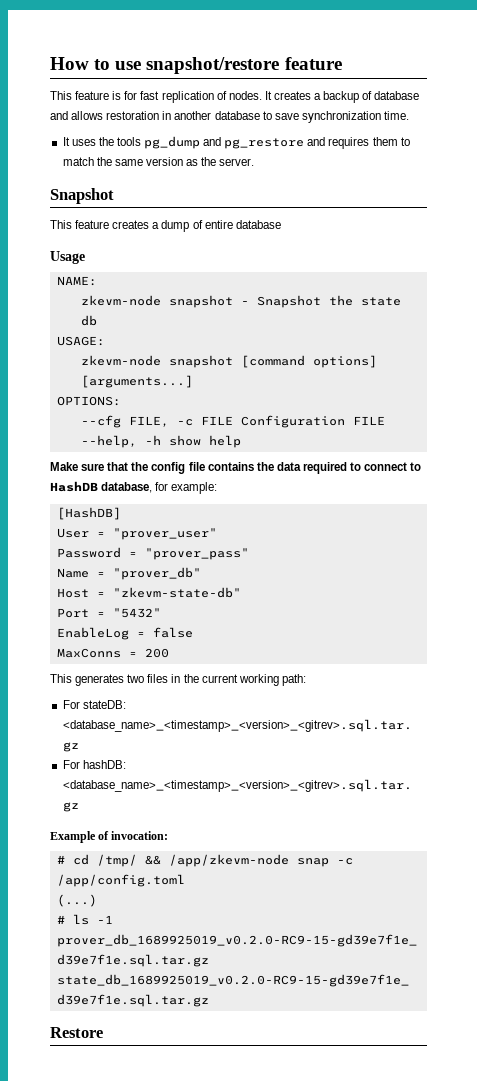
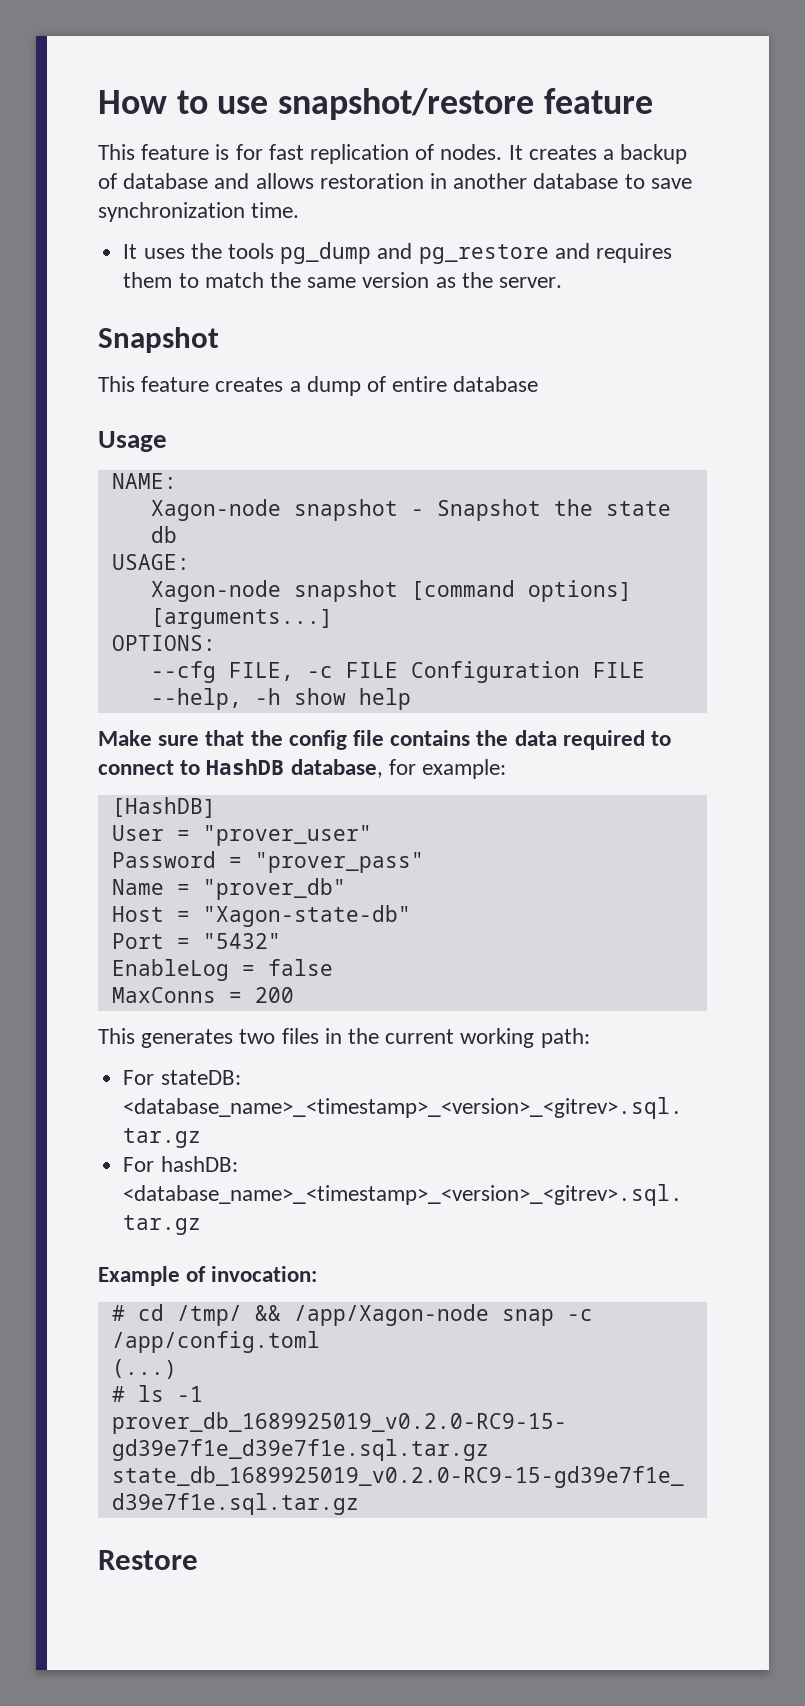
[80,295,161,306] zkevm-node -> [150,499,281,521] Xagon-node
[80,355,161,366] zkevm-node -> [150,580,281,602] Xagon-node
[112,587,241,598] "zkevm-state-db" -> [202,905,411,927] "Xagon-state-db"
[168,854,289,867] /app/zkevm-node -> [293,1304,489,1326] /app/Xagon-node

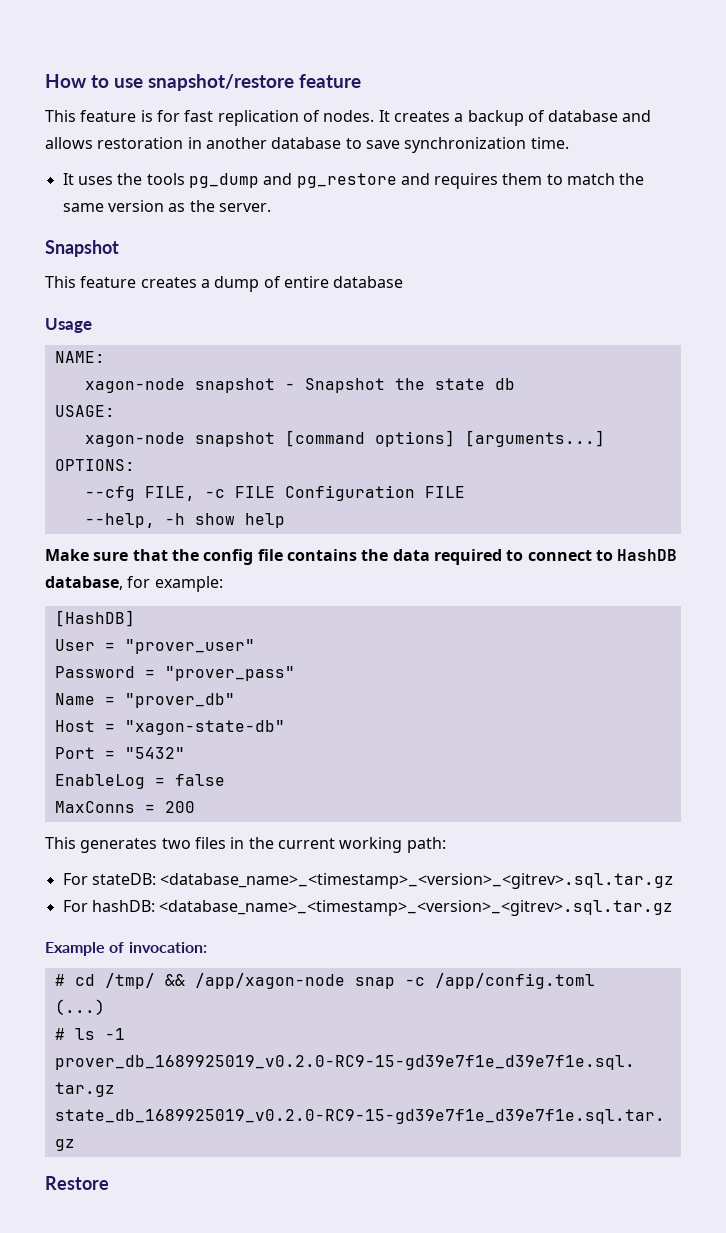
[150,499,281,521] Xagon-node -> [84,378,185,393] xagon-node
[150,580,281,602] Xagon-node -> [84,432,185,447] xagon-node
[202,905,411,927] "Xagon-state-db" -> [124,720,285,735] "xagon-state-db"
[293,1304,489,1326] /app/Xagon-node -> [194,973,345,989] /app/xagon-node

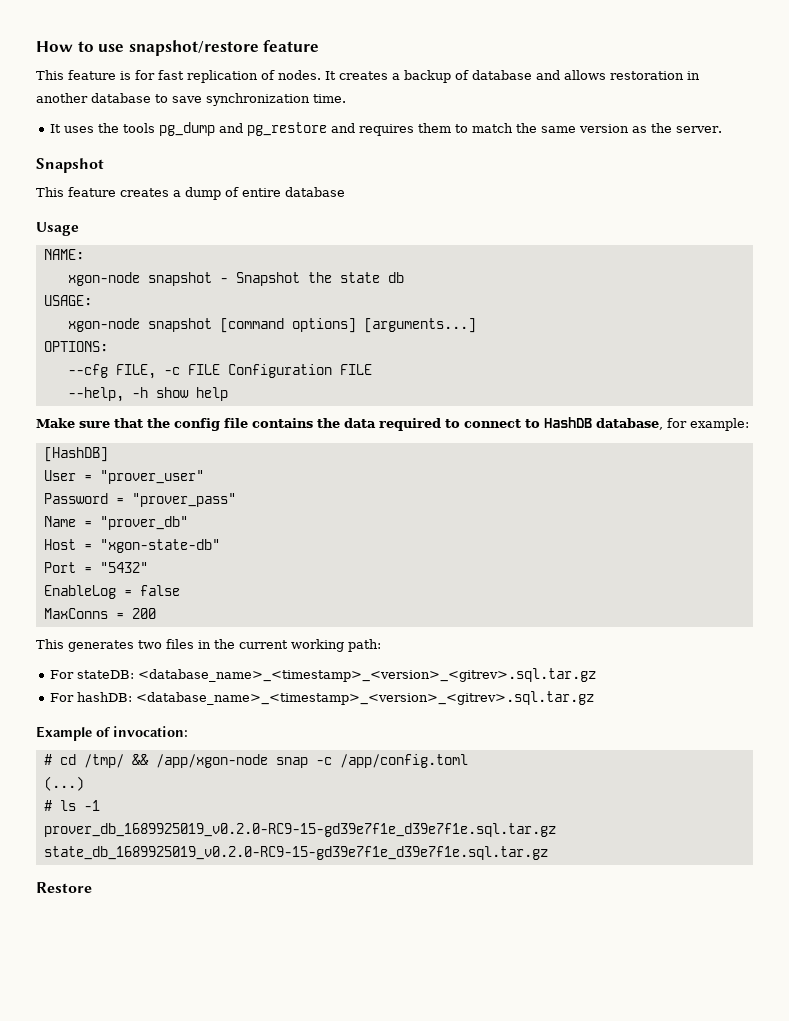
[84,378,185,393] xagon-node -> [67,272,140,286] xgon-node
[84,432,185,447] xagon-node -> [67,318,140,332] xgon-node
[124,720,285,735] "xagon-state-db" -> [99,539,220,553] "xgon-state-db"
[194,973,345,989] /app/xagon-node -> [155,754,268,768] /app/xgon-node

